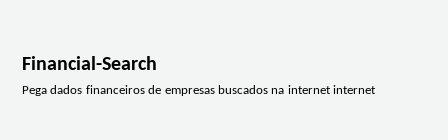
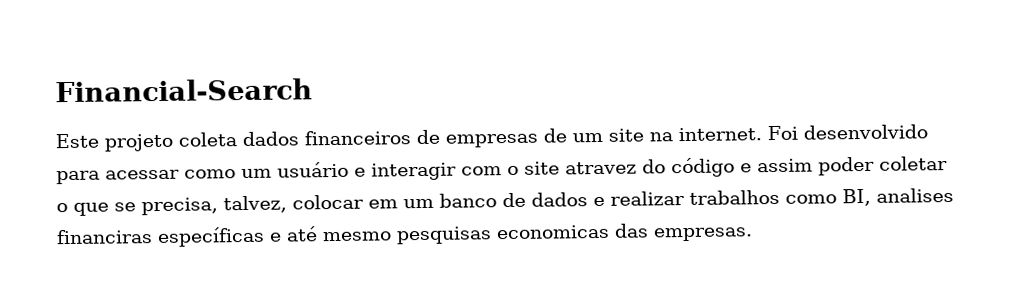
[22,86,47,96] Pega -> [55,132,237,152] Este projeto coleta
[217,85,376,94] buscados na internet internet -> [543,124,928,143] [56,156,948,185] [56,187,954,216] [56,223,753,247] de um site na internet. Foi desenvolvido para acessar como um usuário e interagir com o site atravez do código e assim poder coletar o que se precisa, talvez, colocar em um banco de dados e realizar trabalhos como BI, analises financiras específicas e até mesmo pesquisas economicas das empresas.

